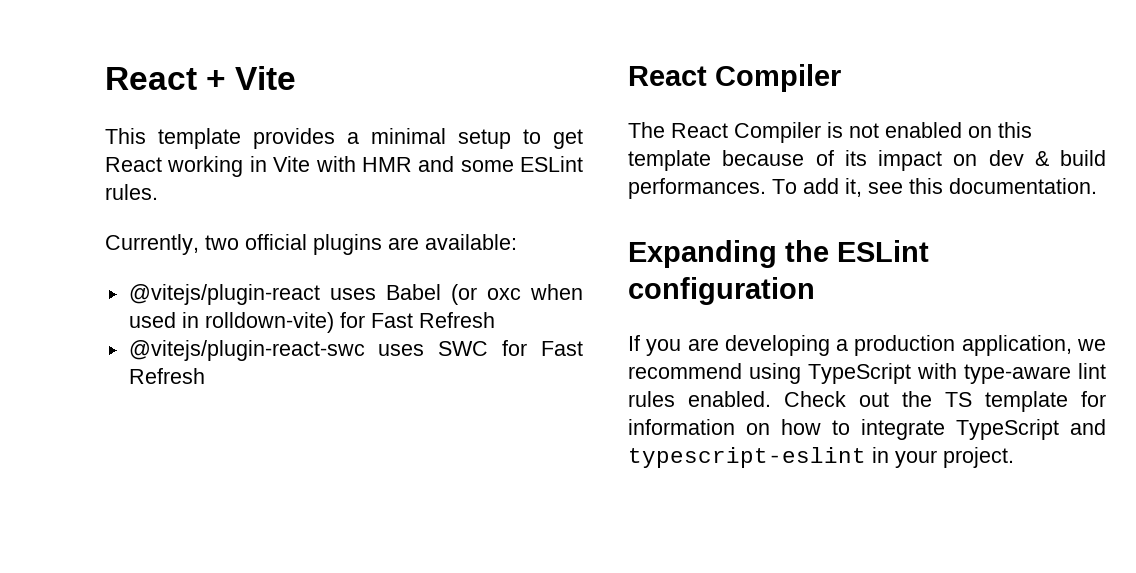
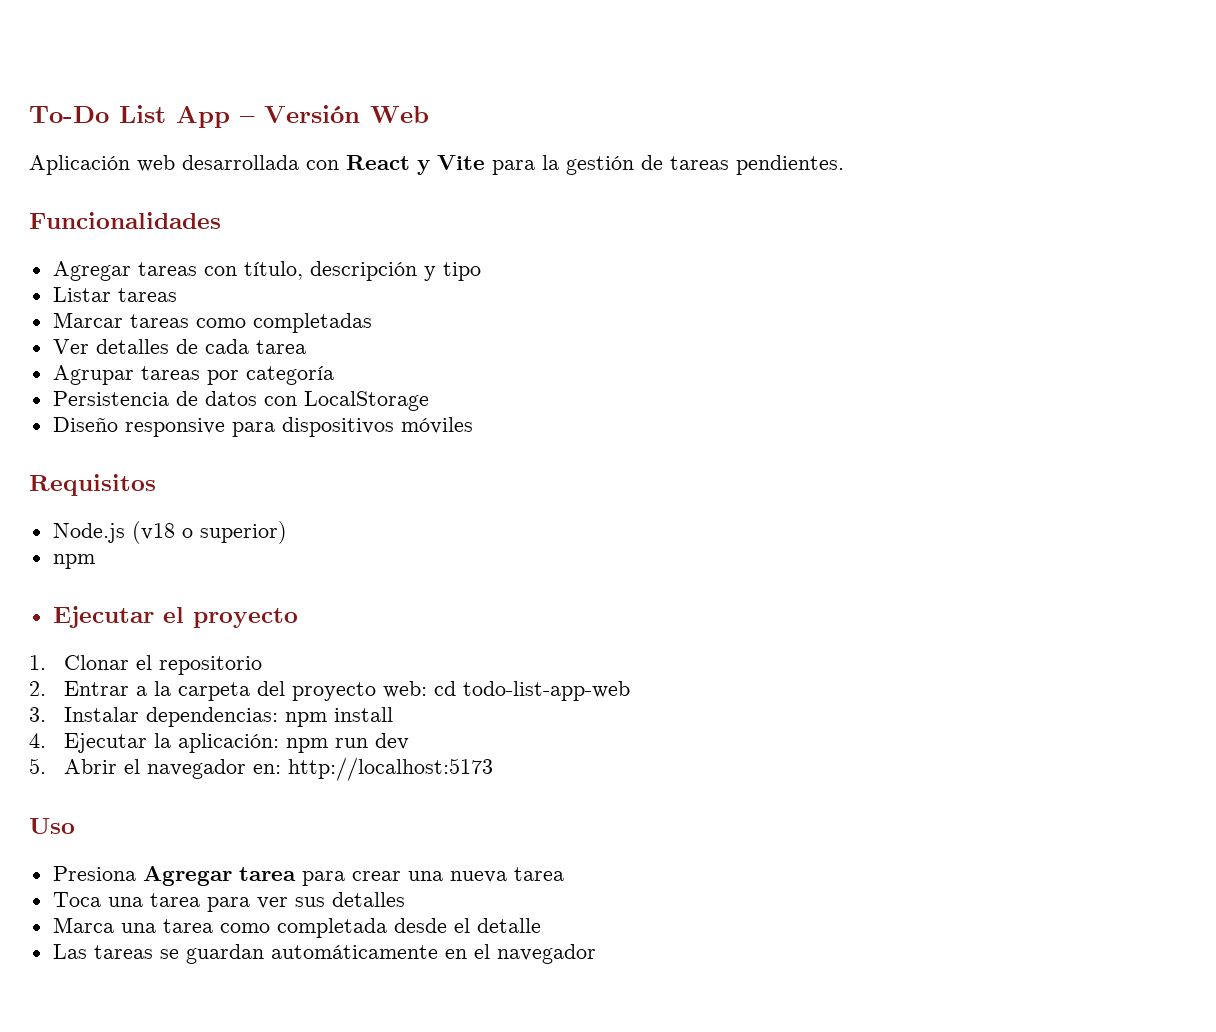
[105,66,297,90] [105,128,583,149] [105,156,583,177] [105,184,158,200] [105,234,517,255] [128,284,583,305] [128,312,495,333] [128,340,583,361] [128,368,205,384] [628,64,841,92] [628,122,1032,143] [628,150,1106,171] [628,178,1097,199] [628,240,929,268] [628,277,815,305] [628,335,1106,356] [628,363,1106,384] [628,391,1106,412] [628,419,1106,440] [628,447,1014,468] React + Vite // This template provides a minimal setup to get React working in Vite with HMR and some ESLint rules. // Currently, two official plugins are available: // @vitejs/plugin-react uses Babel (or oxc when used in rolldown-vite) for Fast Refresh // @vitejs/plugin-react-swc uses SWC for Fast Refresh // React Compiler // The React Compiler is not enabled on this template because of its impact on dev & build performances. To add it, see this documentation. // Expanding the ESLint configuration // If you are developing a production application, we recommend using TypeScript with type-aware lint rules enabled. Check out the TS template for information on how to integrate TypeScript and typescript-eslint in your project. -> [29,105,429,128] [29,155,844,175] [29,212,221,229] [52,261,481,281] [52,287,177,302] [52,312,372,333] [52,339,306,354] [52,365,334,385] [52,391,429,411] [52,417,473,437] [29,474,156,496] [52,521,287,544] [52,554,95,569] [52,606,298,628] [29,655,263,675] [29,681,631,701] [29,707,394,727] [29,733,410,753] [29,757,494,781] [29,818,75,834] [52,866,564,886] [52,892,405,912] [52,917,541,938] [52,944,596,964] To-Do List App – Versión Web // Aplicación web desarrollada con React y Vite para la gestión de tareas pendientes. // Funcionalidades // Agregar tareas con título, descripción y tipo // Listar tareas // Marcar tareas como completadas // Ver detalles de cada tarea // Agrupar tareas por categoría // Persistencia de datos con LocalStorage // Diseño responsive para dispositivos móviles // Requisitos // Node.js (v18 o superior) // npm // Ejecutar el proyecto // 1. Clonar el repositorio // 2. Entrar a la carpeta del proyecto web: cd todo-list-app-web // 3. Instalar dependencias: npm install // 4. Ejecutar la aplicación: npm run dev // 5. Abrir el navegador en: http://localhost:5173 // Uso // Presiona Agregar tarea para crear una nueva tarea // Toca una tarea para ver sus detalles // Marca una tarea como completada desde el detalle // Las tareas se guardan automáticamente en el navegador

